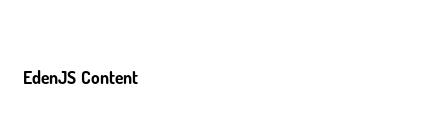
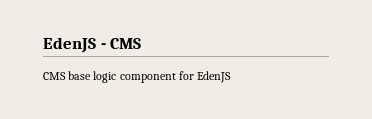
[23,70,138,84] EdenJS Content -> [43,37,142,53] [43,71,232,83] EdenJS - CMS // CMS base logic component for EdenJS

